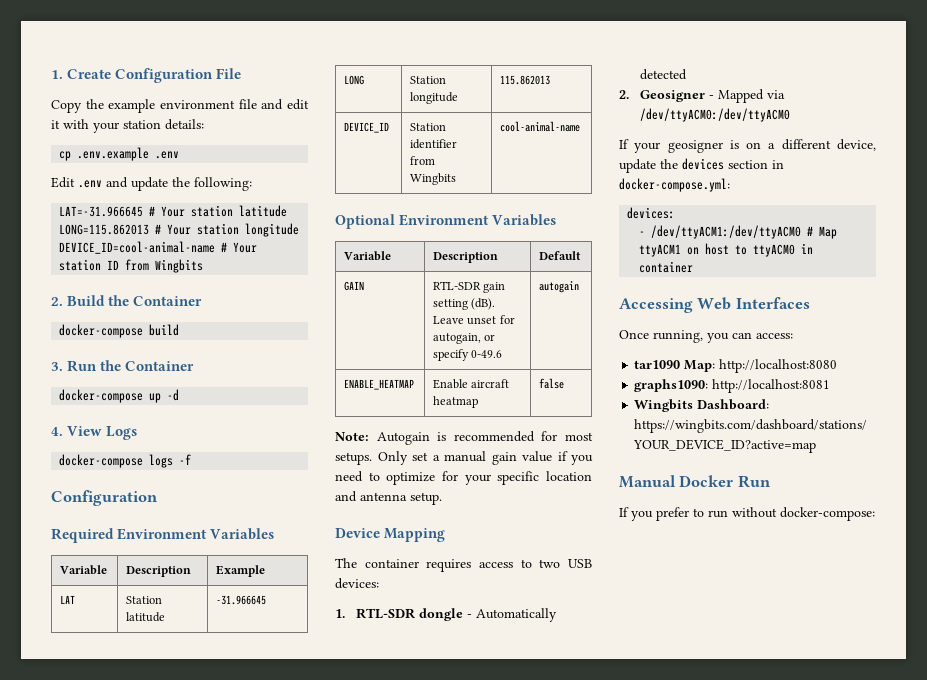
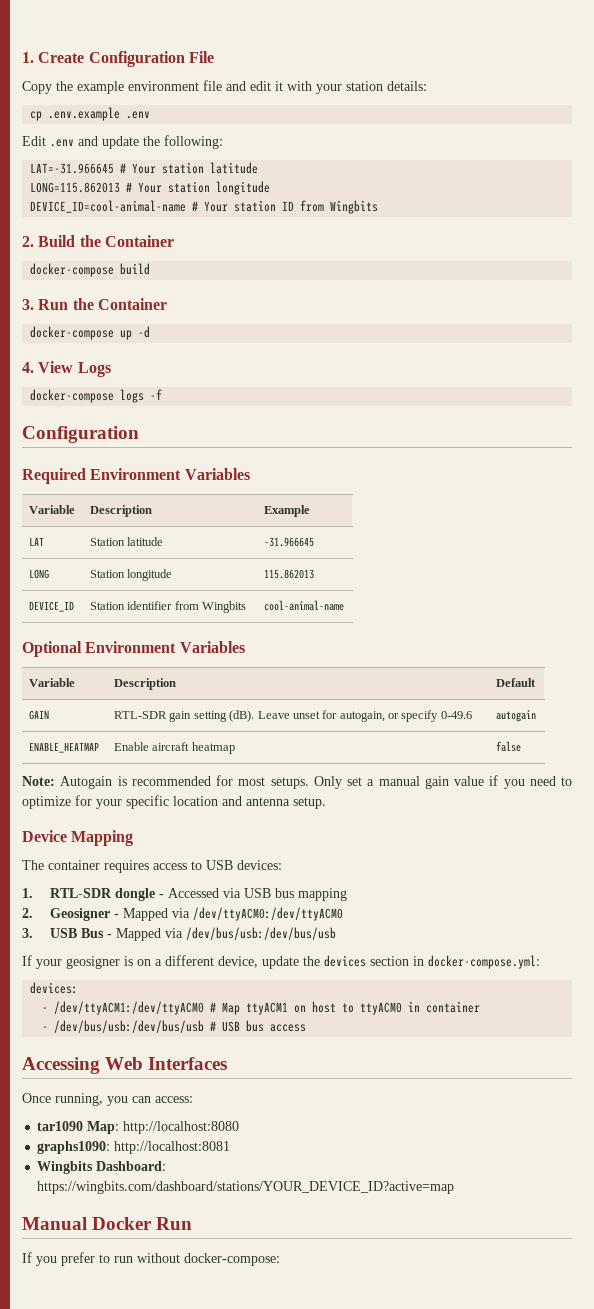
[539,559,561,568] two -> (202, 865) none
[476,608,558,622] [640,69,688,80] Automatically detected -> [167,888,347,901] Accessed via USB bus mapping
(791, 115) none -> [22,927,336,941] // 3. USB Bus - Mapped via /dev/bus/usb:/dev/bus/usb
(694, 267) none -> [42,1020,307,1033] // - /dev/bus/usb:/dev/bus/usb # USB bus access

